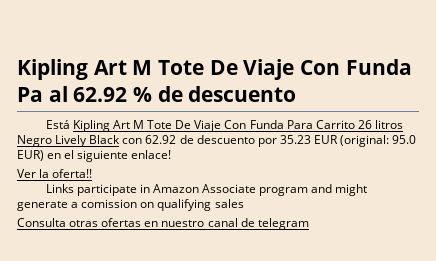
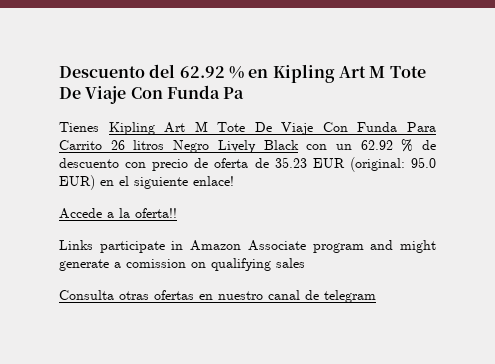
(17, 69) none -> [59,64,269,79] Descuento del 62.92 % en
[48,86,297,102] [45,120,70,129] al 62.92 % de descuento // Está -> [59,122,99,132] // Tienes
[145,135,277,147] 62.92 de descuento por -> [335,139,436,152] [59,158,269,171] un 62.92 % de descuento con precio de oferta de
[17,169,36,178] Ver -> [59,208,114,219] Accede a

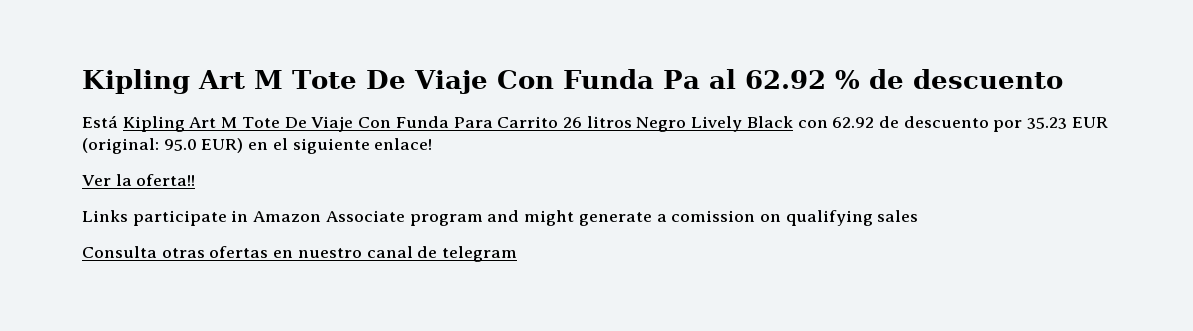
[59,64,269,79] Descuento del 62.92 % en -> (82, 81) none
[59,122,99,132] // Tienes -> [708,69,1063,89] [82,115,118,128] al 62.92 % de descuento // Está
[335,139,436,152] [59,158,269,171] un 62.92 % de descuento con precio de oferta de -> [832,116,1023,132] 62.92 de descuento por
[59,208,114,219] Accede a -> [82,175,111,186] Ver

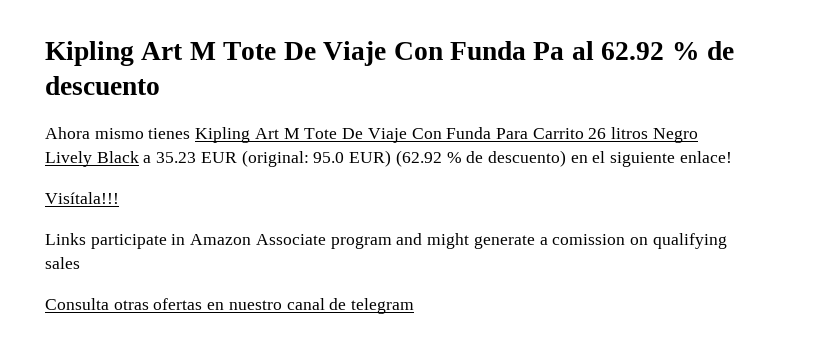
[82,115,118,128] Está -> [45,127,191,139] Ahora mismo tienes
[797,116,1023,132] con 62.92 de descuento por -> [143,155,152,163] a
(244, 145) none -> [395,150,566,167] (62.92 % de descuento)
[82,174,196,186] Ver la oferta!! -> [45,192,119,204] Visítala!!!

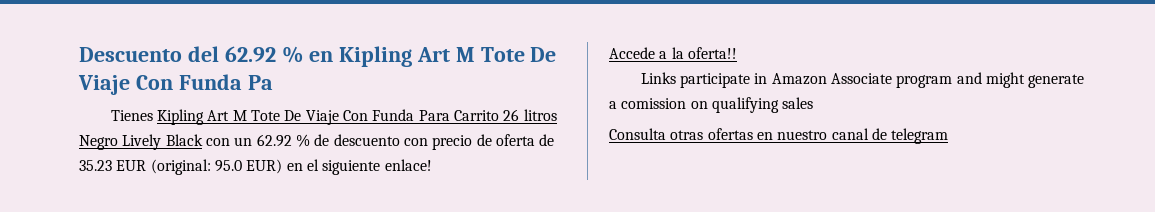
(45, 53) none -> [79,46,333,63] Descuento del 62.92 % en
[571,41,735,60] [45,76,160,95] [45,127,191,139] al 62.92 % de descuento // Ahora mismo tienes -> [110,110,153,121] // Tienes
[143,155,152,163] a -> [205,134,555,150] con un 62.92 % de descuento con precio de oferta de
[395,150,566,167] (62.92 % de descuento) -> (283, 166) none
[45,192,119,204] Visítala!!! -> [609,47,737,59] Accede a la oferta!!

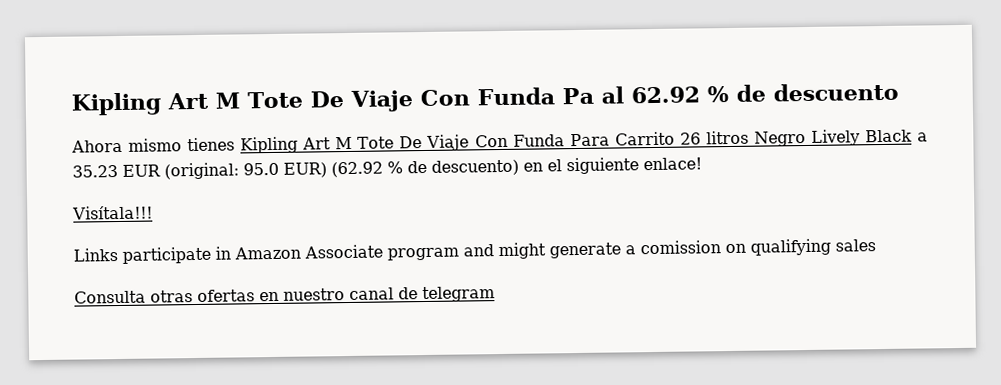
[79,46,333,63] Descuento del 62.92 % en -> (71, 104) none
[110,110,153,121] // Tienes -> [600,82,899,104] [71,137,236,153] al 62.92 % de descuento // Ahora mismo tienes
[205,134,555,150] con un 62.92 % de descuento con precio de oferta de -> [916,132,928,142] a
(283, 166) none -> [331,159,519,178] (62.92 % de descuento)
[609,47,737,59] Accede a la oferta!! -> [72,205,153,220] Visítala!!!

